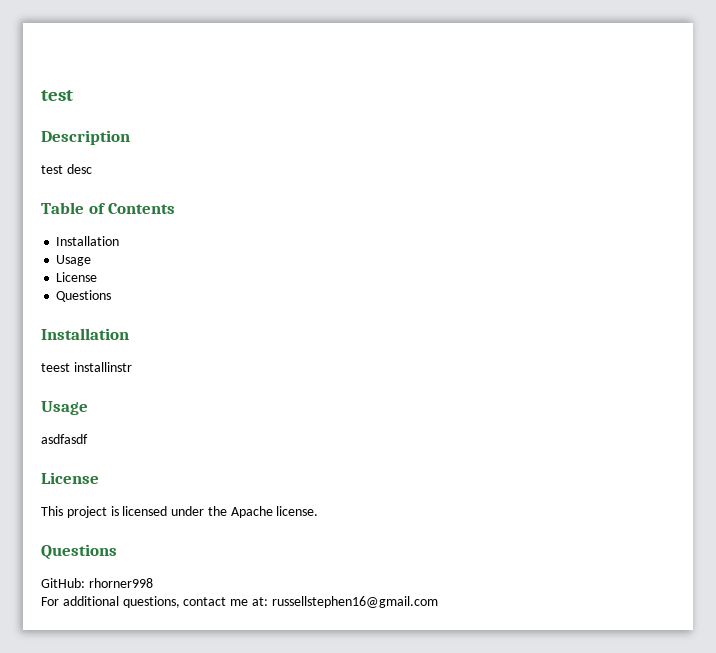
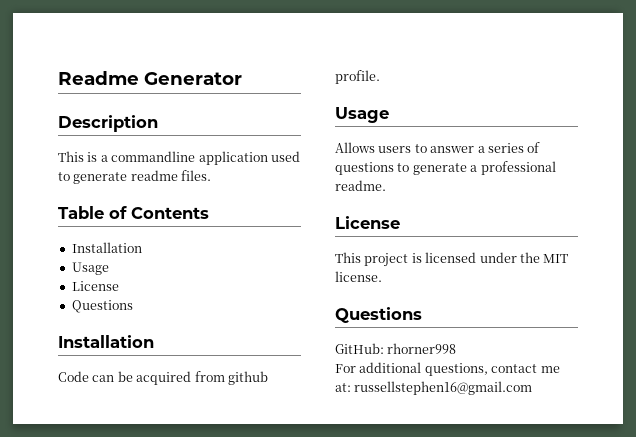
[41,90,73,101] test -> [58,71,242,85] Readme Generator
[41,164,92,174] test desc -> [58,151,300,165] [58,170,212,184] This is a commandline application used to generate readme files.
[41,362,132,372] [41,401,88,415] [41,434,88,444] teest installinstr // Usage // asdfasdf -> [58,371,268,385] [335,70,380,84] [335,107,389,123] [335,142,541,153] [335,161,556,175] [335,180,386,191] Code can be acquired from github profile. // Usage // Allows users to answer a series of questions to generate a professional readme.
[230,506,273,518] Apache -> [543,254,569,263] MIT

